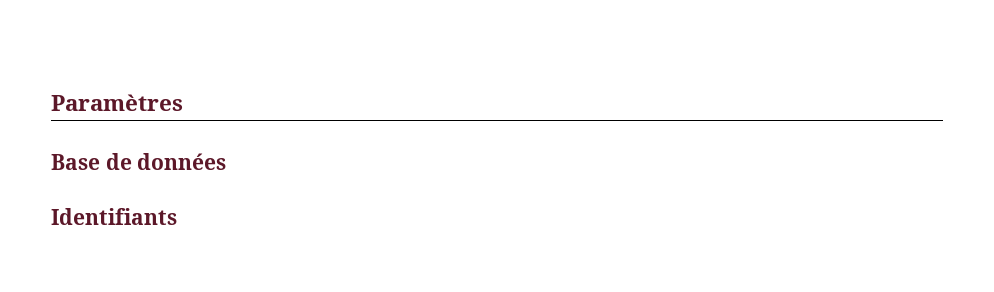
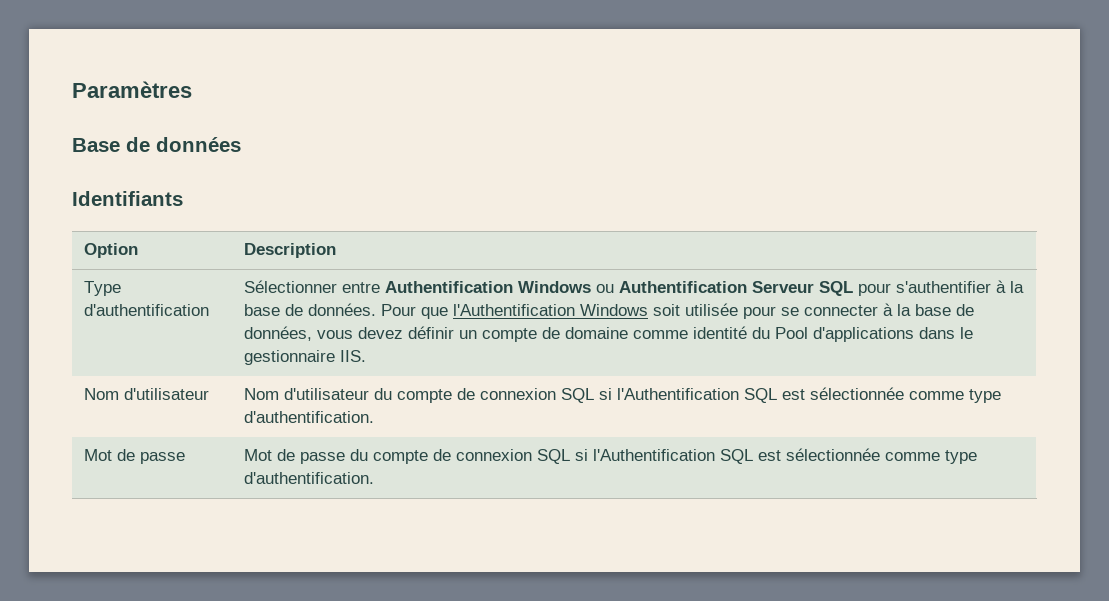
(177, 216) none -> [84,243,139,258] [244,243,337,258] [84,281,122,296] [84,304,210,316] [244,280,1025,296] [244,303,975,319] [244,326,974,342] [244,350,367,365] [84,388,210,400] [244,387,1002,403] [244,411,375,423] [84,449,186,464] [244,448,978,464] [244,472,375,484] // Option | Description // Type d'authentification | Sélectionner entre Authentification Windows ou Authentification Serveur SQL pour s'authentifier à la base de données. Pour que l'Authentification Windows soit utilisée pour se connecter à la base de données, vous devez définir un compte de domaine comme identité du Pool d'applications dans le gestionnaire IIS. // Nom d'utilisateur | Nom d'utilisateur du compte de connexion SQL si l'Authentification SQL est sélectionnée comme type d'authentification. // Mot de passe | Mot de passe du compte de connexion SQL si l'Authentification SQL est sélectionnée comme type d'authentification.

